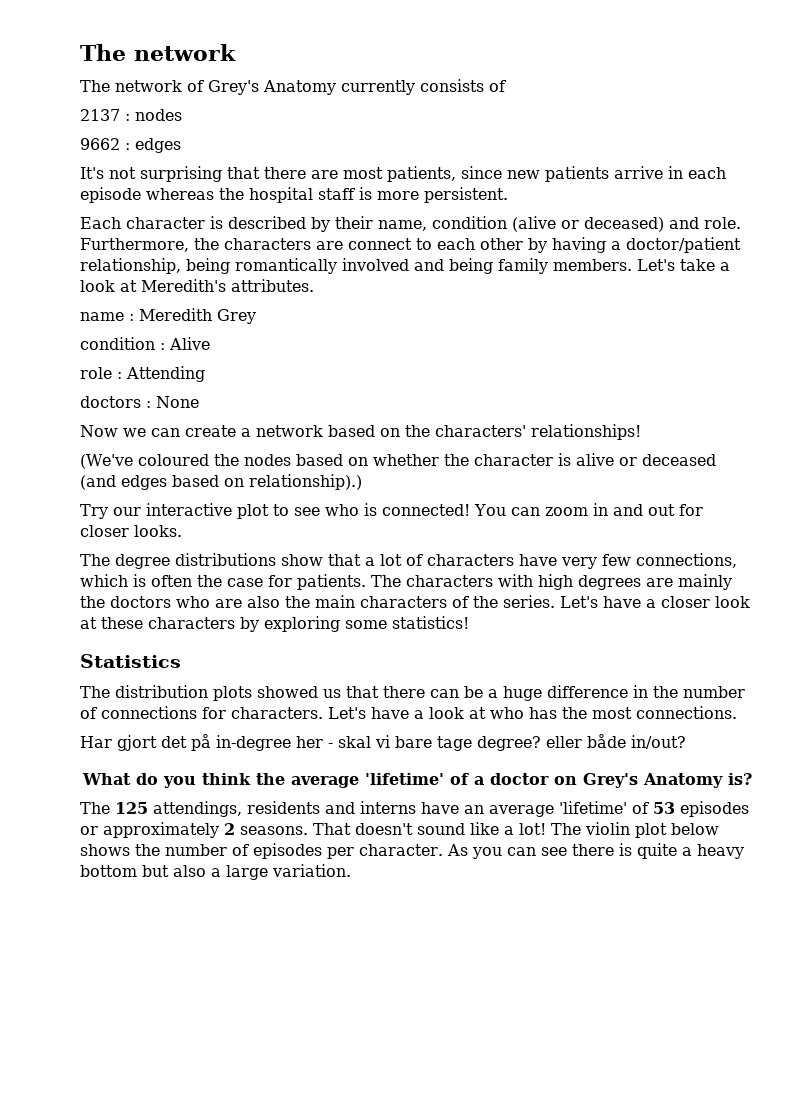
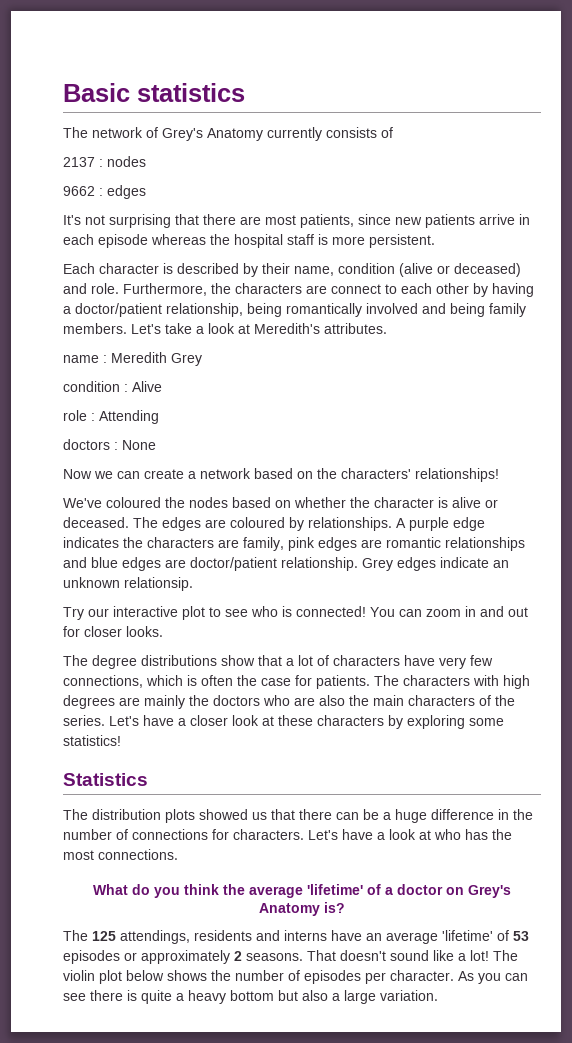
[80,44,236,61] The network -> [63,83,245,102] Basic statistics
[80,454,133,469] (We've -> [63,498,102,508] We've
[641,454,716,466] [80,474,362,490] deceased (and edges based on relationship).) -> [63,517,485,531] [63,537,525,551] [63,557,509,571] [63,577,193,591] deceased. The edges are coloured by relationships. A purple edge indicates the characters are family, pink edges are romantic relationships and blue edges are doctor/patient relationship. Grey edges indicate an unknown relationsip.
[80,734,686,751] // Har gjort det på in-degree her - skal vi bare tage degree? eller både in/out? -> (178, 854) none

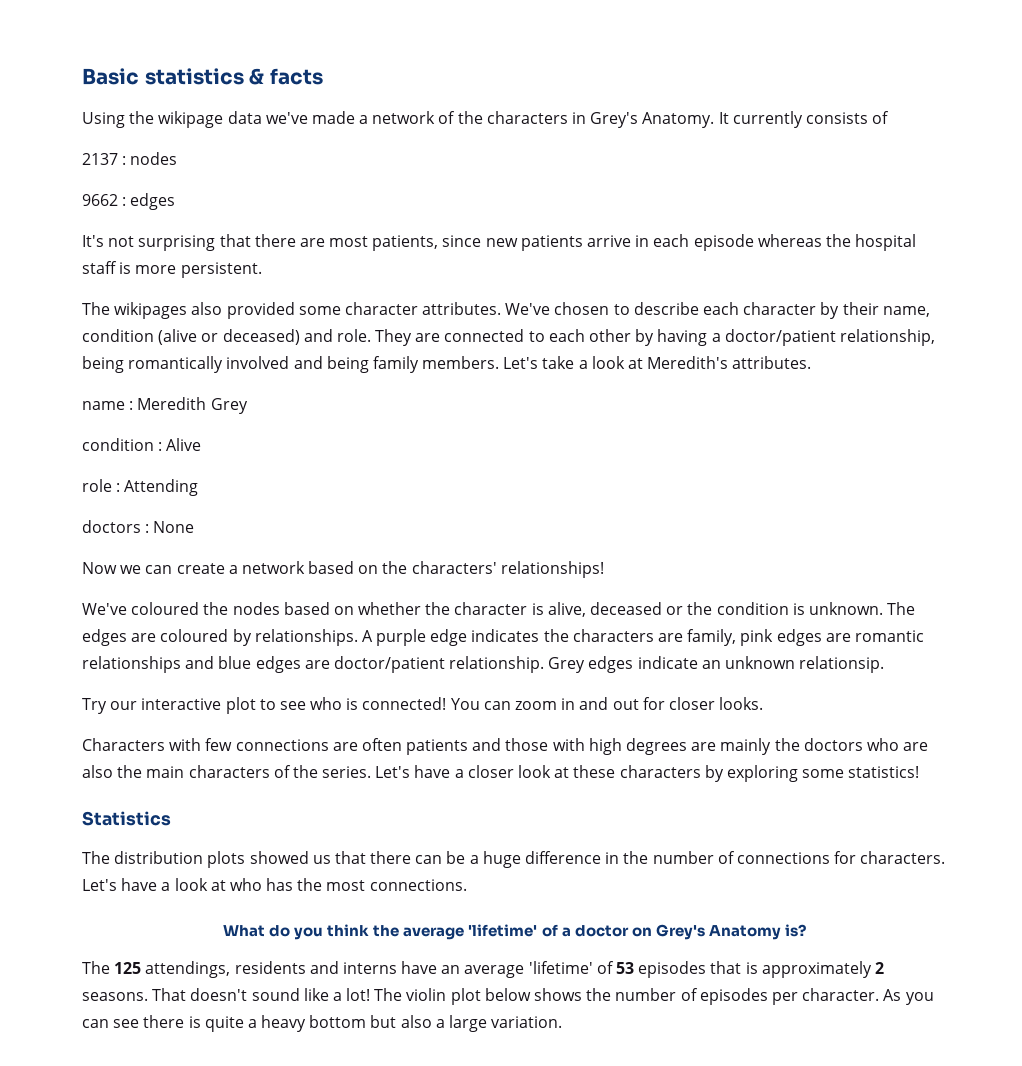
[63,127,263,141] // The network of Grey's Anatomy -> [249,68,323,85] [82,111,729,128] & facts // Using the wikipage data we've made a network of the characters in Grey's Anatomy. It
[63,263,239,274] Each character is described -> [82,302,817,319] The wikipages also provided some character attributes. We've chosen to describe each character
[123,283,381,296] Furthermore, the characters are connect -> [375,329,525,346] They are connected
[452,497,498,508] [63,517,129,528] alive or deceased. -> [547,602,883,617] alive, deceased or the condition is unknown.
[63,655,493,669] [63,675,470,689] The degree distributions show that a lot of characters have very few connections, which is often the case for patients. The characters -> [82,738,549,755] Characters with few connections are often patients and those
[124,952,137,961] or -> [710,961,758,974] that is

